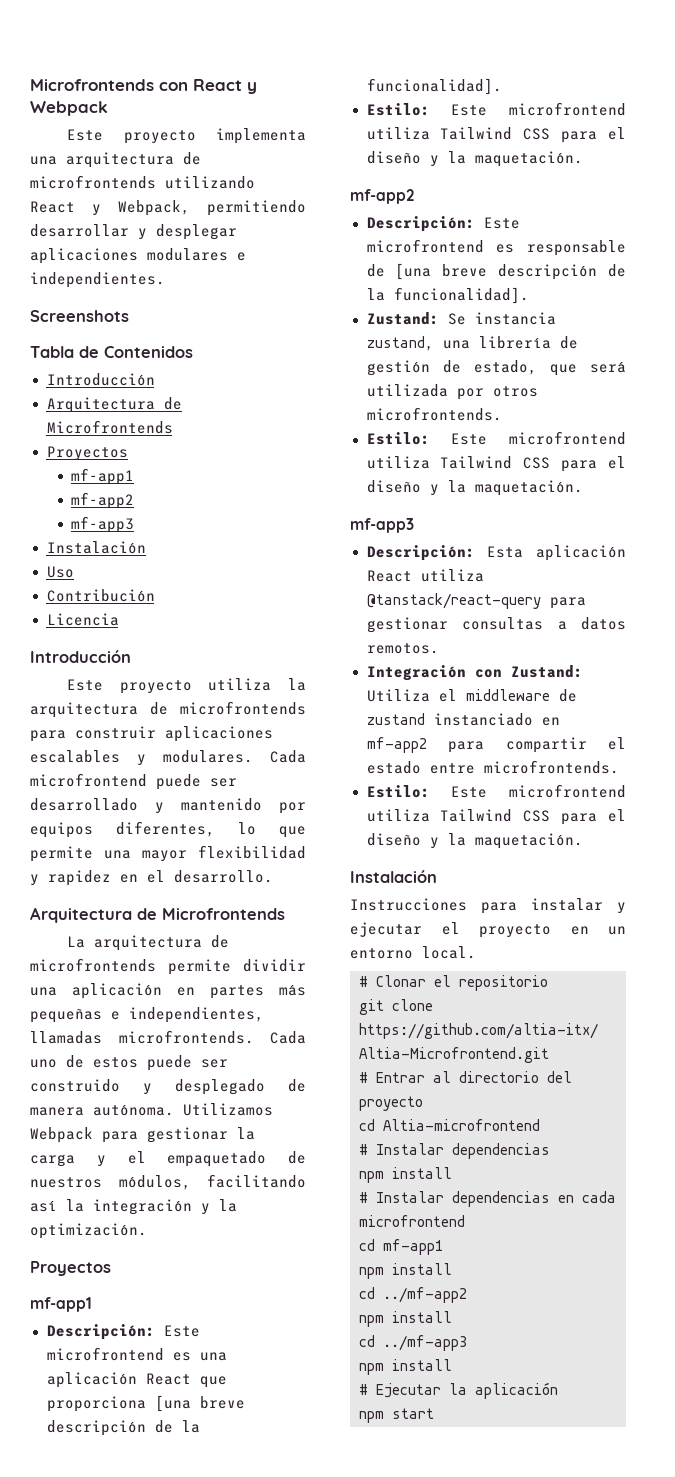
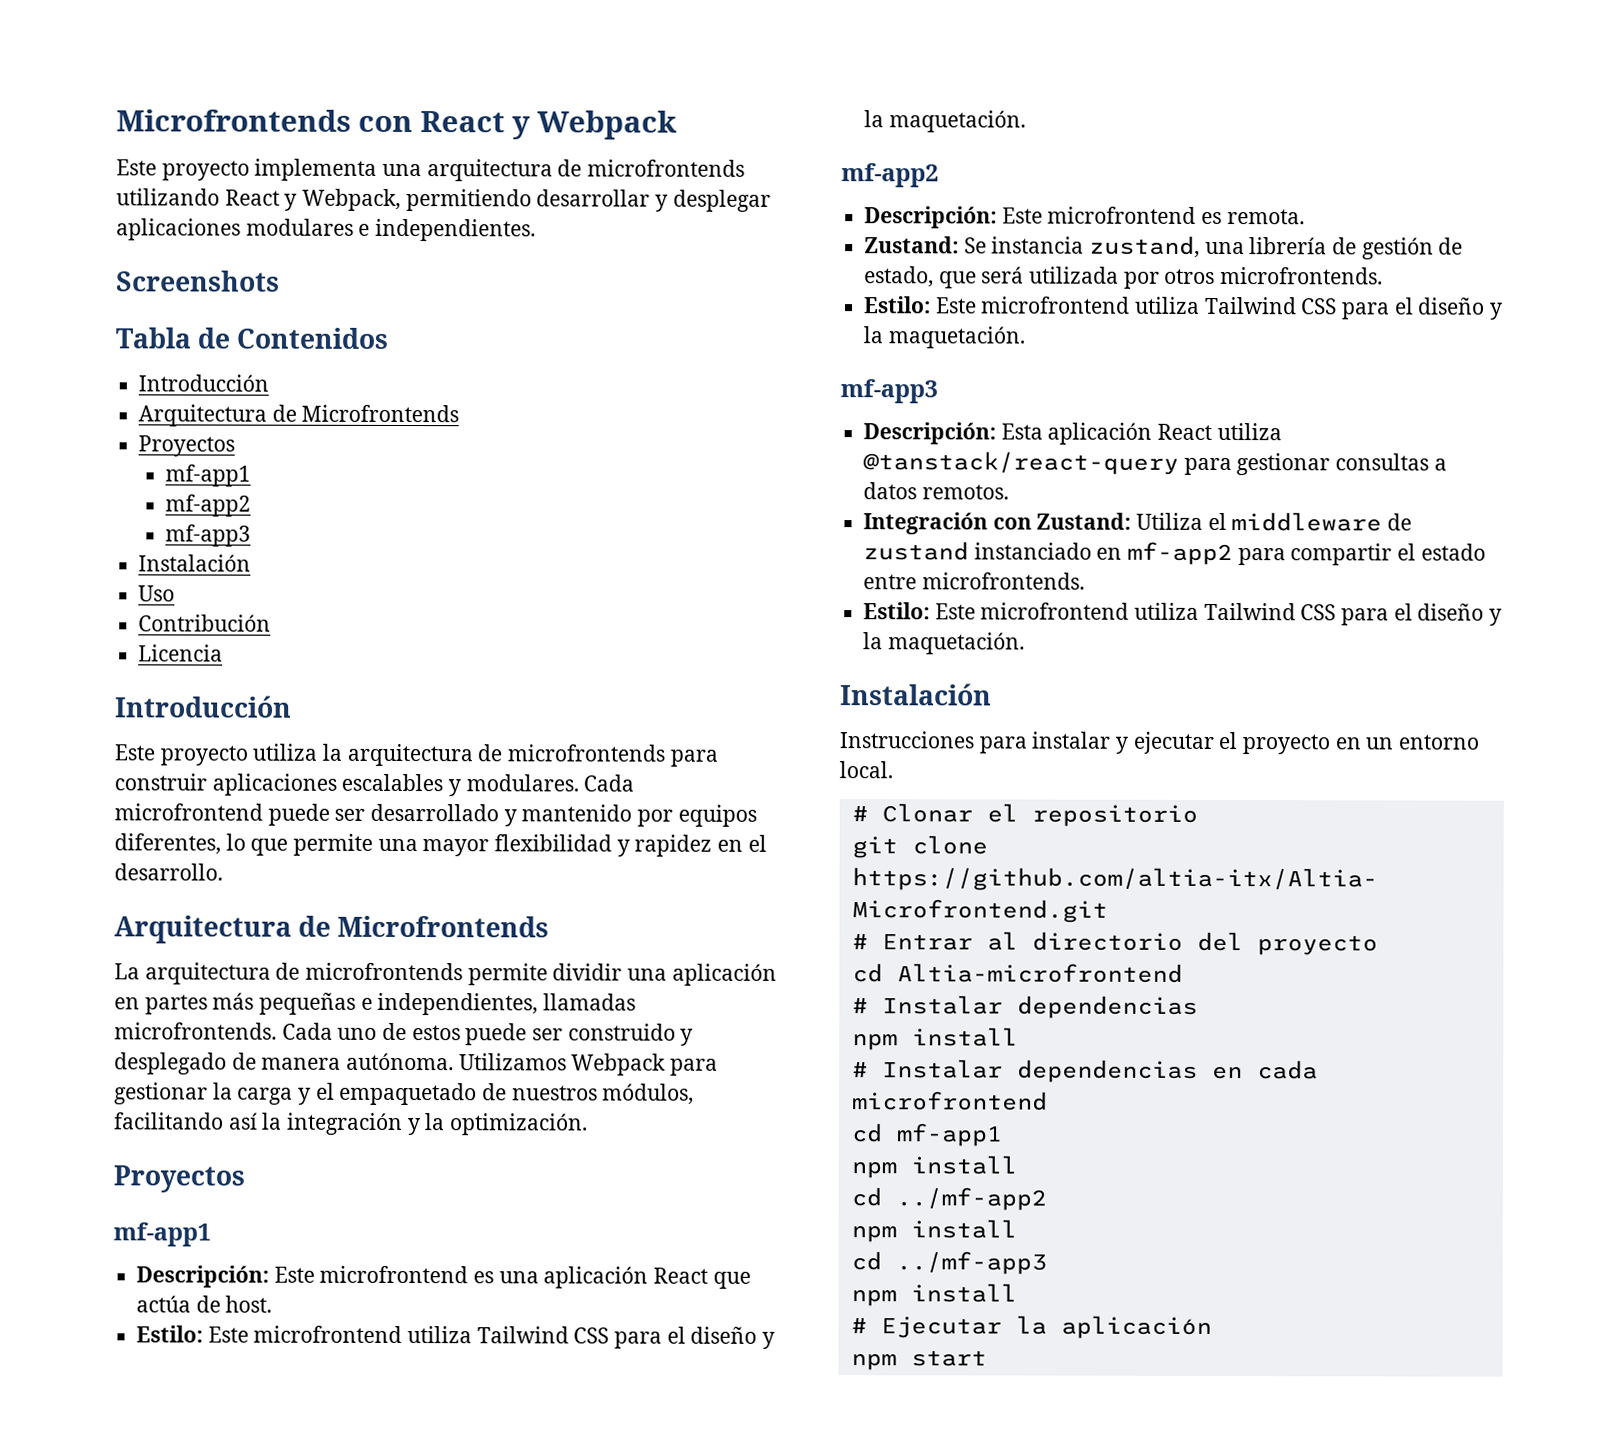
[46,1395,245,1412] [46,1420,200,1436] [366,78,502,95] proporciona [una breve descripción de la funcionalidad]. -> [136,1295,273,1313] actúa de host.
[527,240,626,256] [366,263,626,280] [366,287,529,304] responsable de [una breve descripción de la funcionalidad]. -> [1226,209,1305,225] remota.

